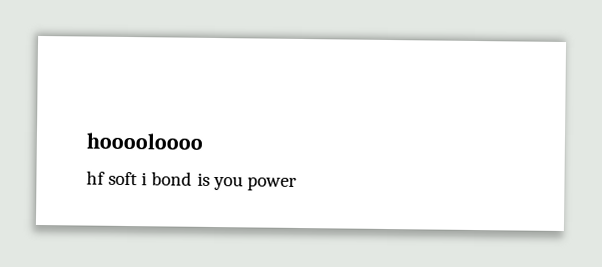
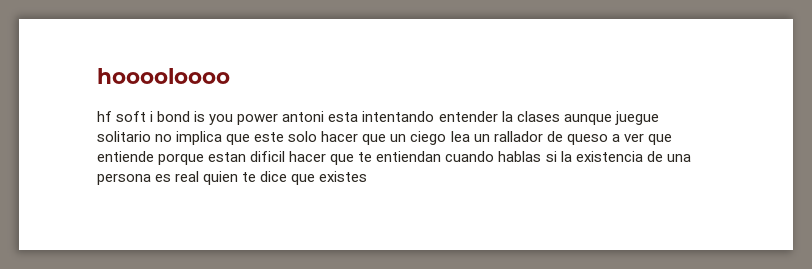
(297, 183) none -> [282,111,659,125] [97,131,672,145] [97,151,691,165] [97,171,368,185] antoni esta intentando entender la clases aunque juegue solitario no implica que este solo hacer que un ciego lea un rallador de queso a ver que entiende porque estan dificil hacer que te entiendan cuando hablas si la existencia de una persona es real quien te dice que existes

